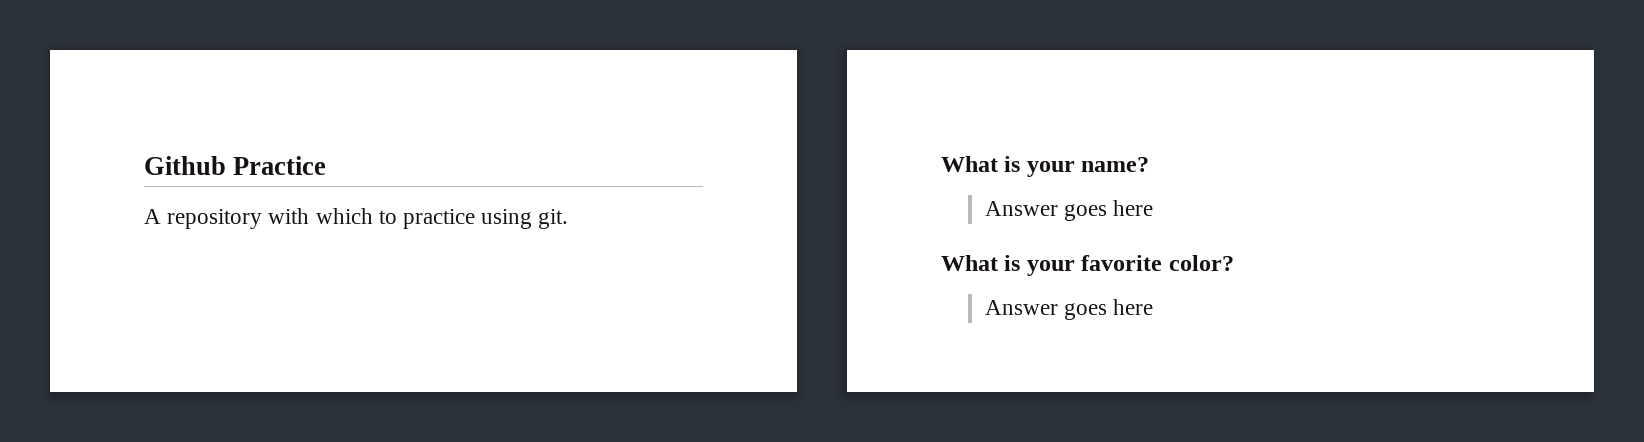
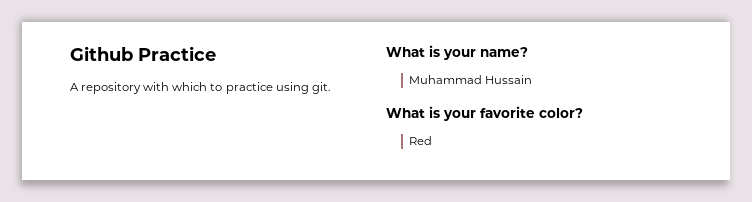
[984,200,1153,221] Answer goes here -> [408,75,533,84] Muhammad Hussain
[984,299,1153,320] Answer goes here -> [408,136,432,145] Red

